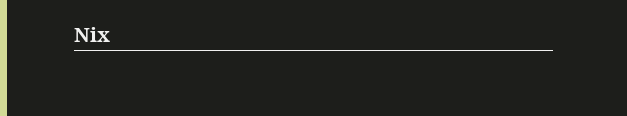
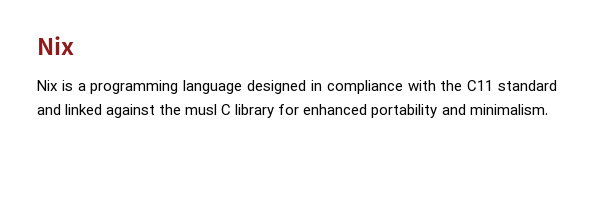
[74,27,110,42] Nix -> [37,36,74,55] [37,80,557,94] [37,104,548,118] Nix // Nix is a programming language designed in compliance with the C11 standard and linked against the musl C library for enhanced portability and minimalism.

